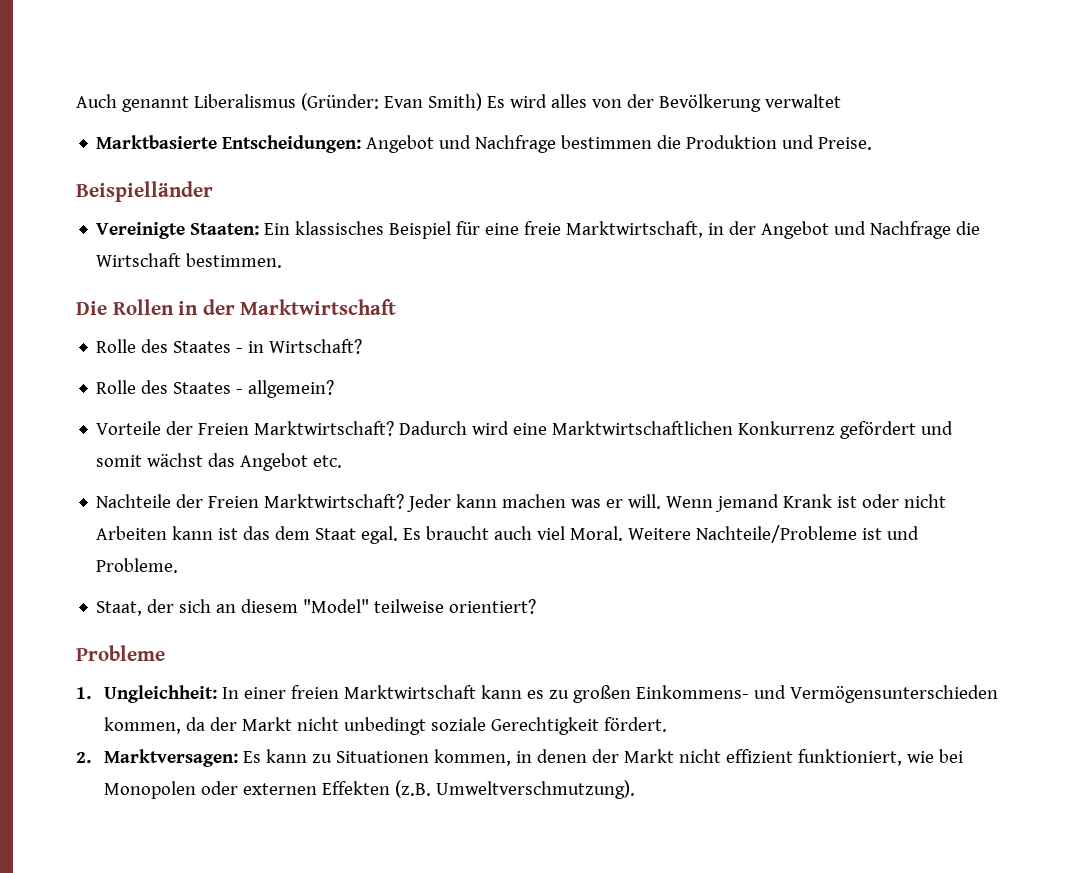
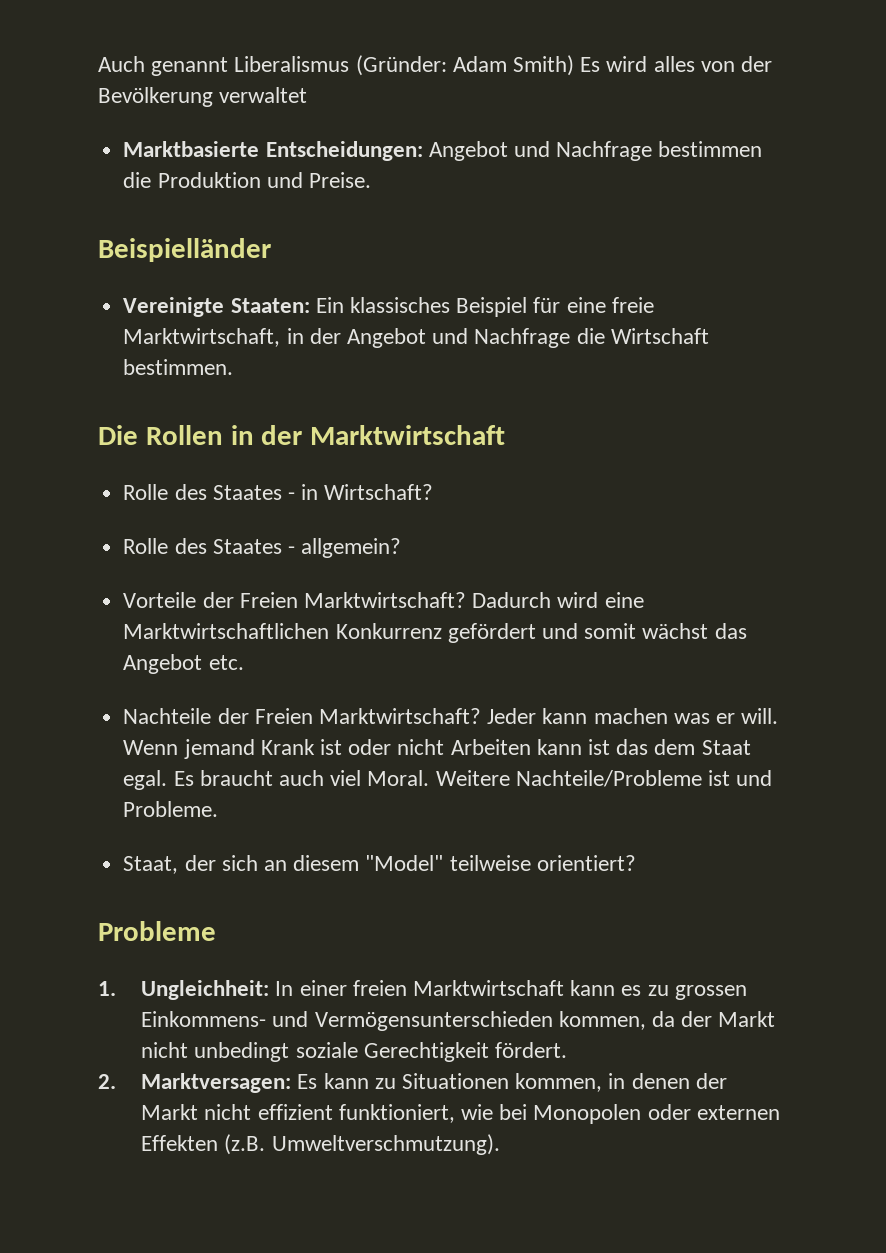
[383,96,423,108] Evan -> [452,56,507,72] Adam
[572,685,631,703] großen -> [674,985,747,1000] grossen

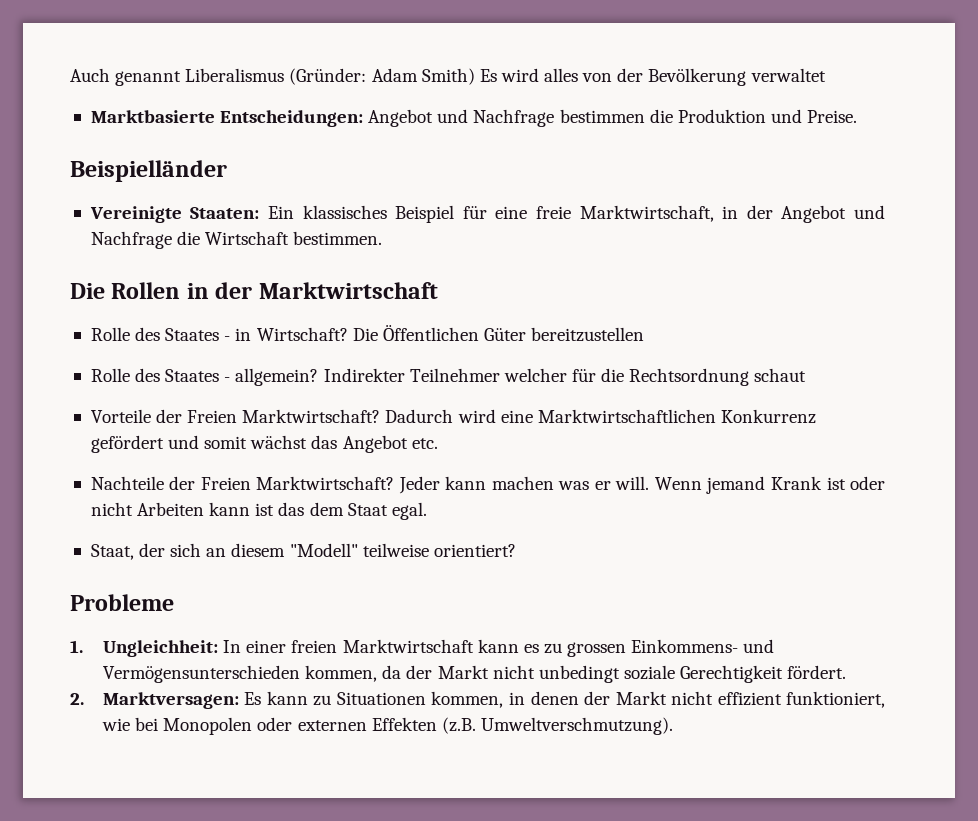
(434, 492) none -> [352,325,645,342] Die Öffentlichen Güter bereitzustellen
(402, 548) none -> [323,368,807,386] Indirekter Teilnehmer welcher für die Rechtsordnung schaut
[173,770,773,787] [123,801,219,817] Es braucht auch viel Moral. Weitere Nachteile/Probleme ist und Probleme. -> (427, 511) none
[365,855,444,871] "Model" -> [289,543,358,557] "Modell"

